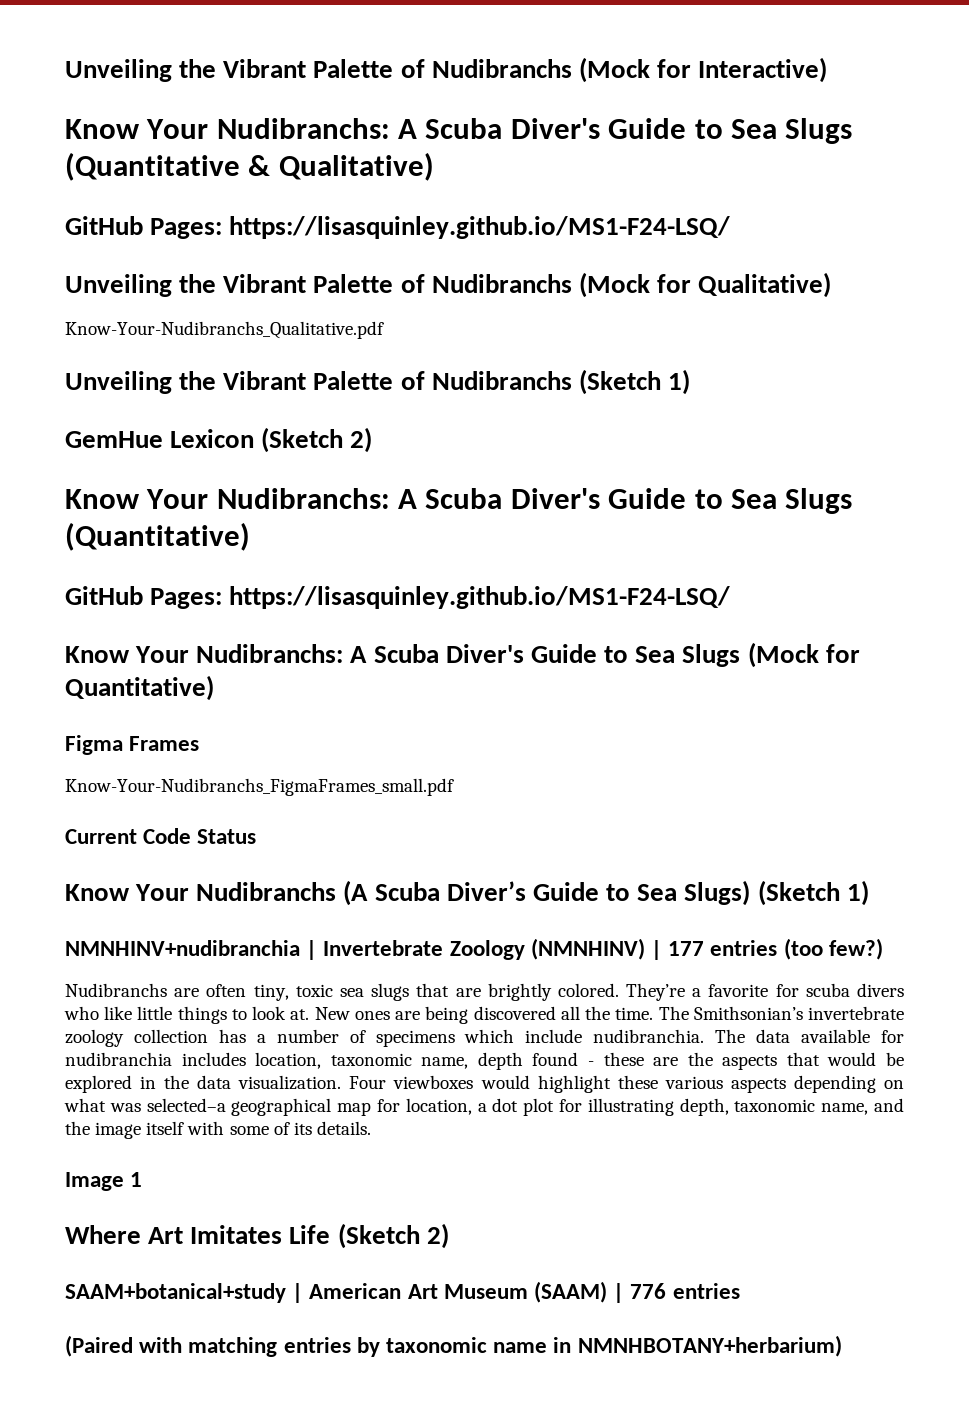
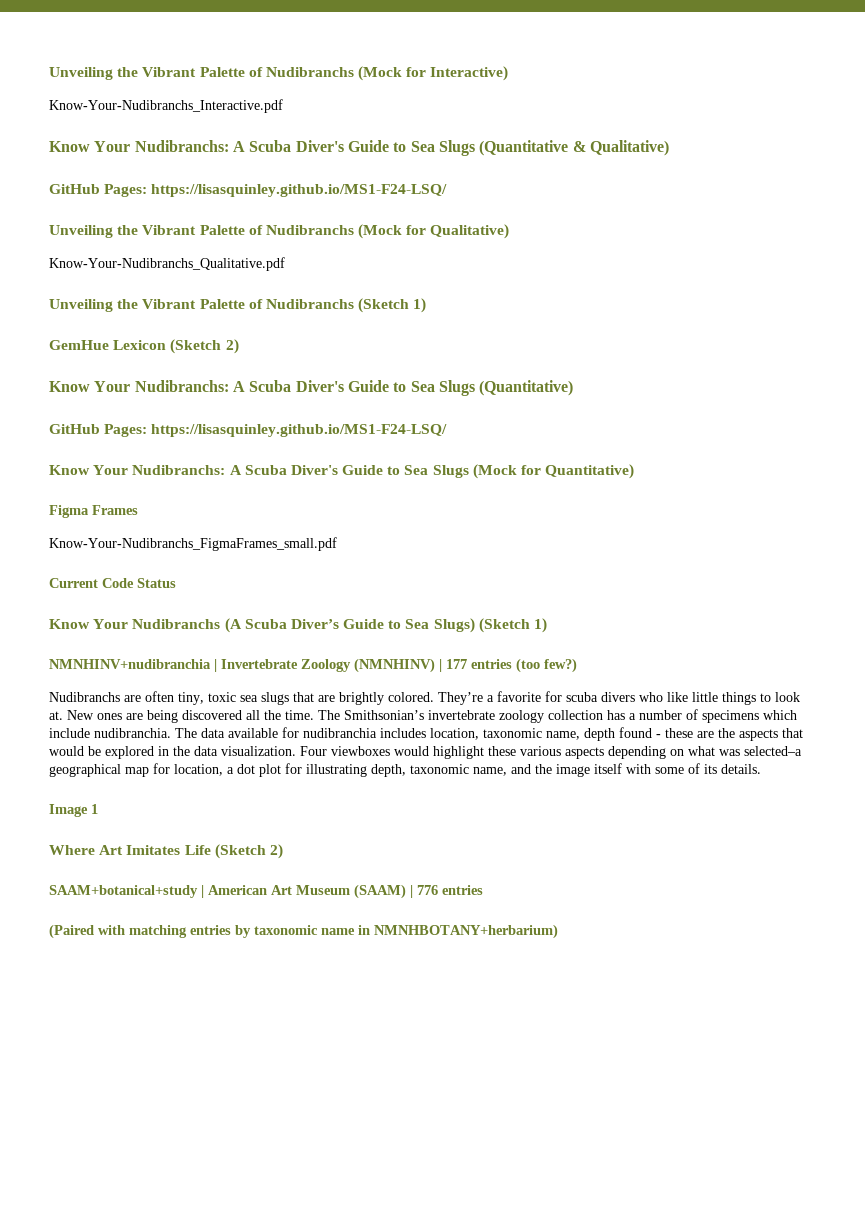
(828, 70) none -> [49,99,283,113] // Know-Your-Nudibranchs_Interactive.pdf

